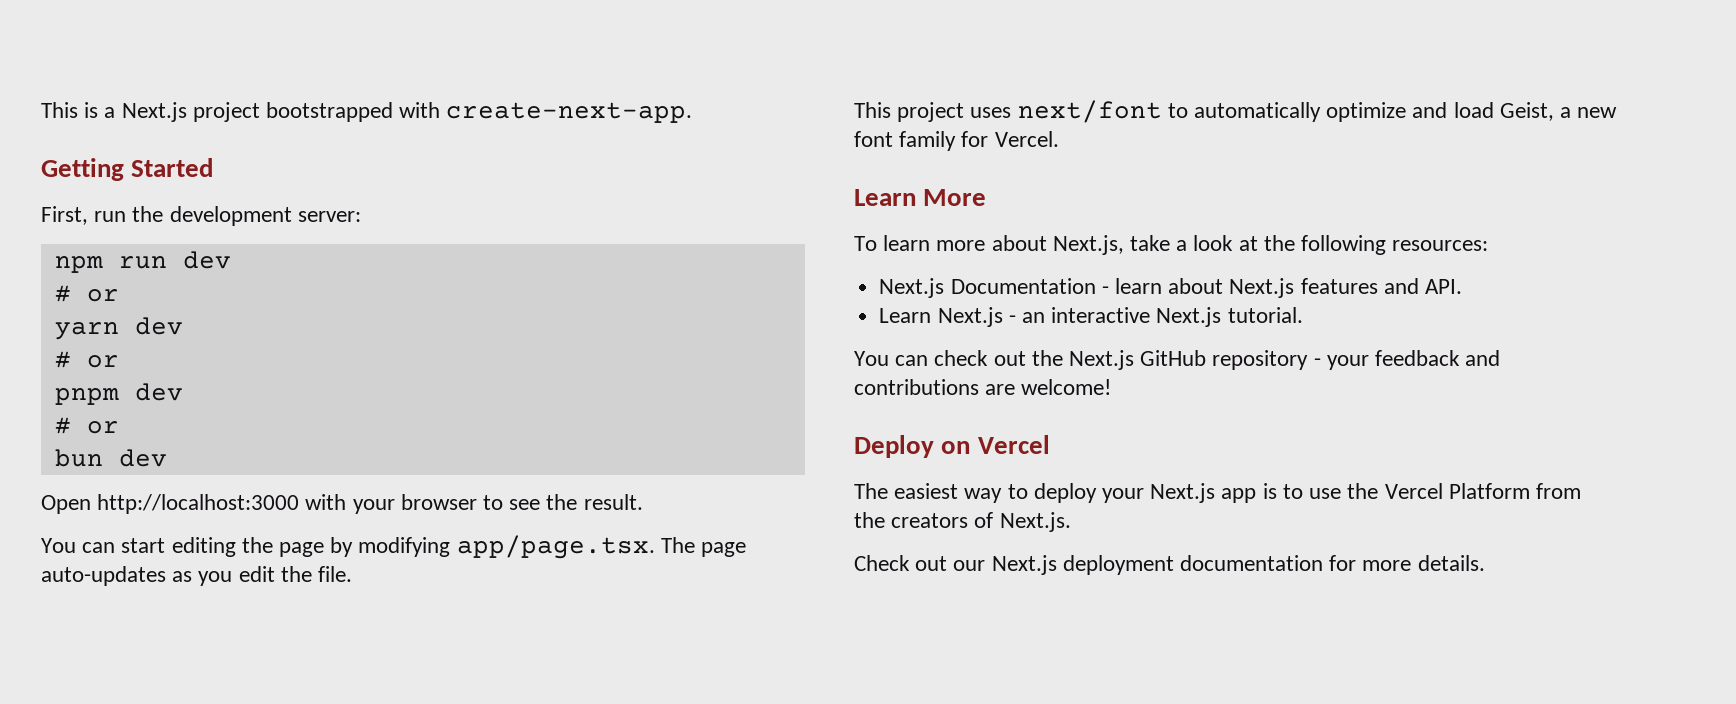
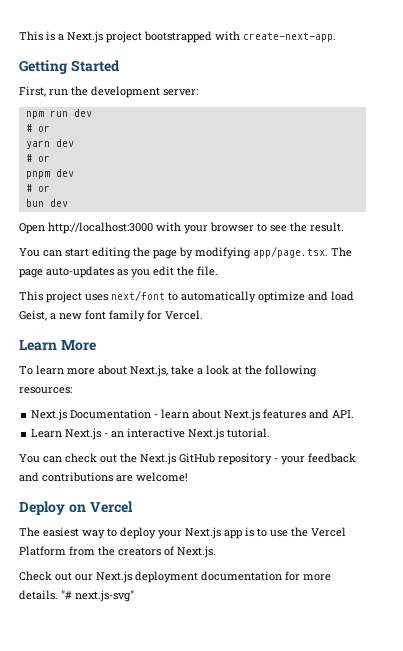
(1485, 563) none -> [61,590,134,602] "# next.js-svg"

